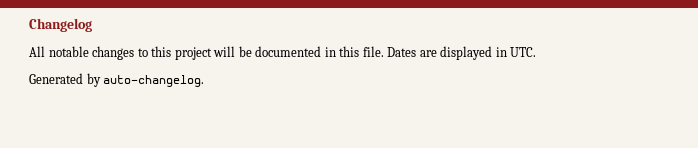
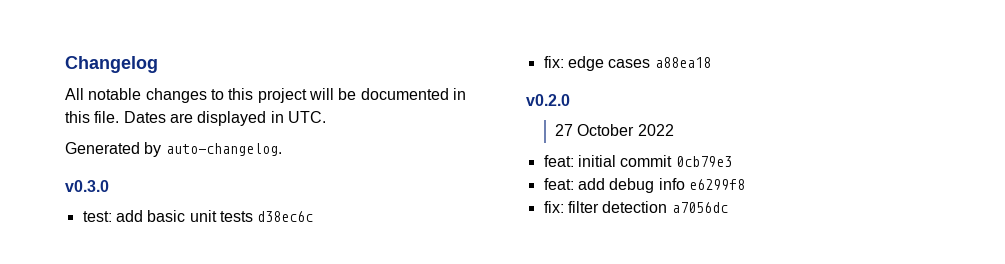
(205, 81) none -> [65,180,109,192] [82,210,314,222] [543,56,711,71] [526,94,570,106] [555,124,674,136] [543,155,732,167] [543,178,745,193] [543,201,728,213] // v0.3.0 // test: add basic unit tests d38ec6c // fix: edge cases a88ea18 // v0.2.0 // 27 October 2022 // feat: initial commit 0cb79e3 // feat: add debug info e6299f8 // fix: filter detection a7056dc

